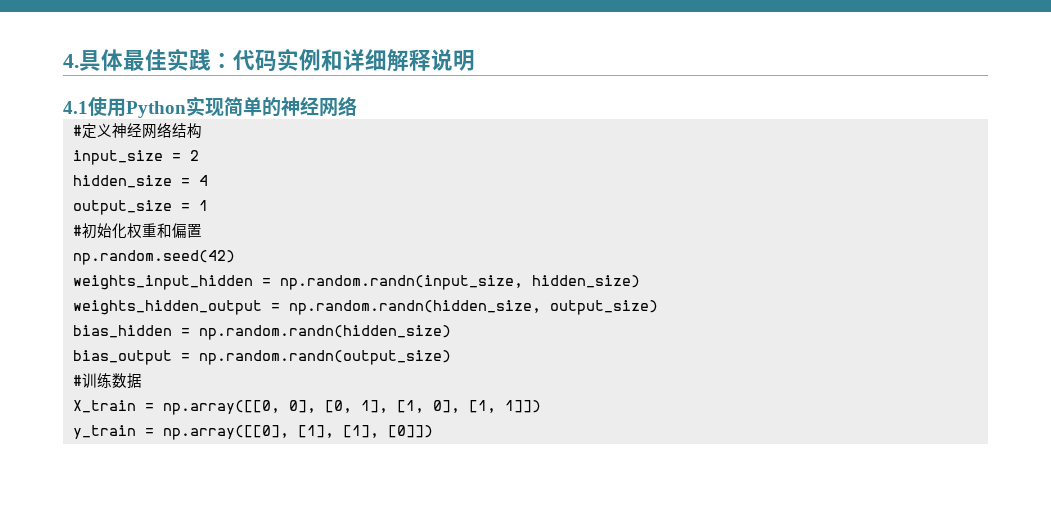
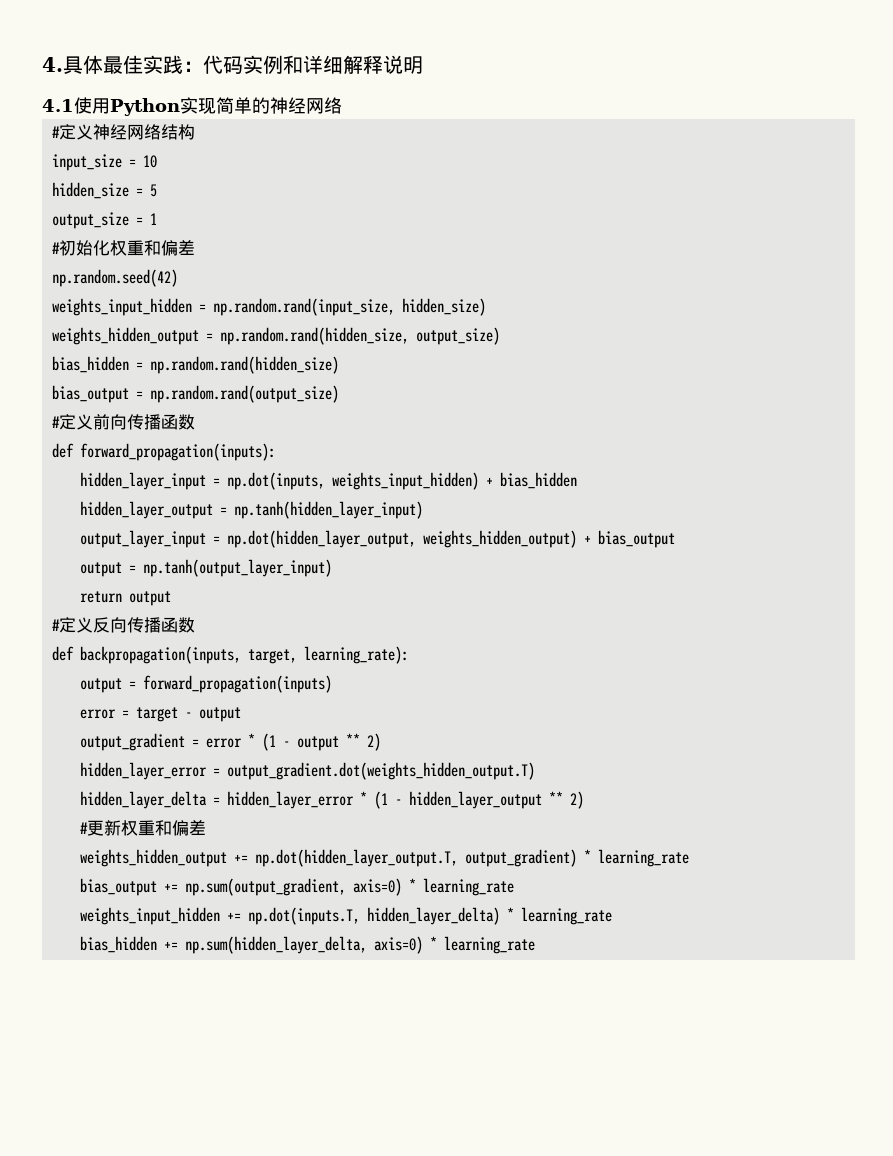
[190,150,200,161] 2 -> [142,155,157,168] 10
[199,175,209,186] 4 -> [149,184,157,197] 5
[187,224,203,238] 置 -> [177,240,195,255] 差
[280,275,524,290] np.random.randn(input_size, -> [212,298,395,316] np.random.rand(input_size,
[289,300,542,315] np.random.randn(hidden_size, -> [219,327,409,345] np.random.rand(hidden_size,
[199,325,452,340] np.random.randn(hidden_size) -> [149,356,339,374] np.random.rand(hidden_size)
[199,350,452,365] [73,373,143,389] [73,400,542,415] [73,425,434,440] np.random.randn(output_size) // #训练数据 // X_train = np.array([[0, 0], [0, 1], [1, 0], [1, 1]]) // y_train = np.array([[0], [1], [1], [0]]) -> [149,385,339,403] [51,414,195,430] [51,443,276,461] [79,472,577,490] [79,501,423,519] [79,530,675,548] [79,559,332,577] [79,591,171,606] [51,617,195,633] [51,646,409,664] [79,675,332,693] [79,707,241,722] [79,733,381,751] [79,762,535,780] [79,791,584,809] [79,820,206,836] [79,849,689,867] [79,878,514,896] [79,907,612,925] [79,936,535,954] np.random.rand(output_size) // #定义前向传播函数 // def forward_propagation(inputs): // hidden_layer_input = np.dot(inputs, weights_input_hidden) + bias_hidden // hidden_layer_output = np.tanh(hidden_layer_input) // output_layer_input = np.dot(hidden_layer_output, weights_hidden_output) + bias_output // output = np.tanh(output_layer_input) // return output // #定义反向传播函数 // def backpropagation(inputs, target, learning_rate): // output = forward_propagation(inputs) // error = target - output // output_gradient = error * (1 - output ** 2) // hidden_layer_error = output_gradient.dot(weights_hidden_output.T) // hidden_layer_delta = hidden_layer_error * (1 - hidden_layer_output ** 2) // #更新权重和偏差 // weights_hidden_output += np.dot(hidden_layer_output.T, output_gradient) * learning_rate // bias_output += np.sum(output_gradient, axis=0) * learning_rate // weights_input_hidden += np.dot(inputs.T, hidden_layer_delta) * learning_rate // bias_hidden += np.sum(hidden_layer_delta, axis=0) * learning_rate

